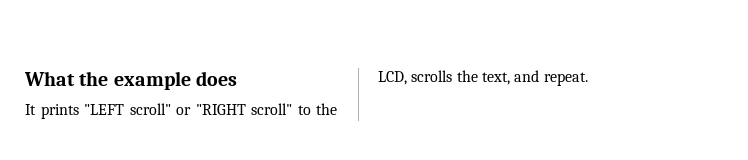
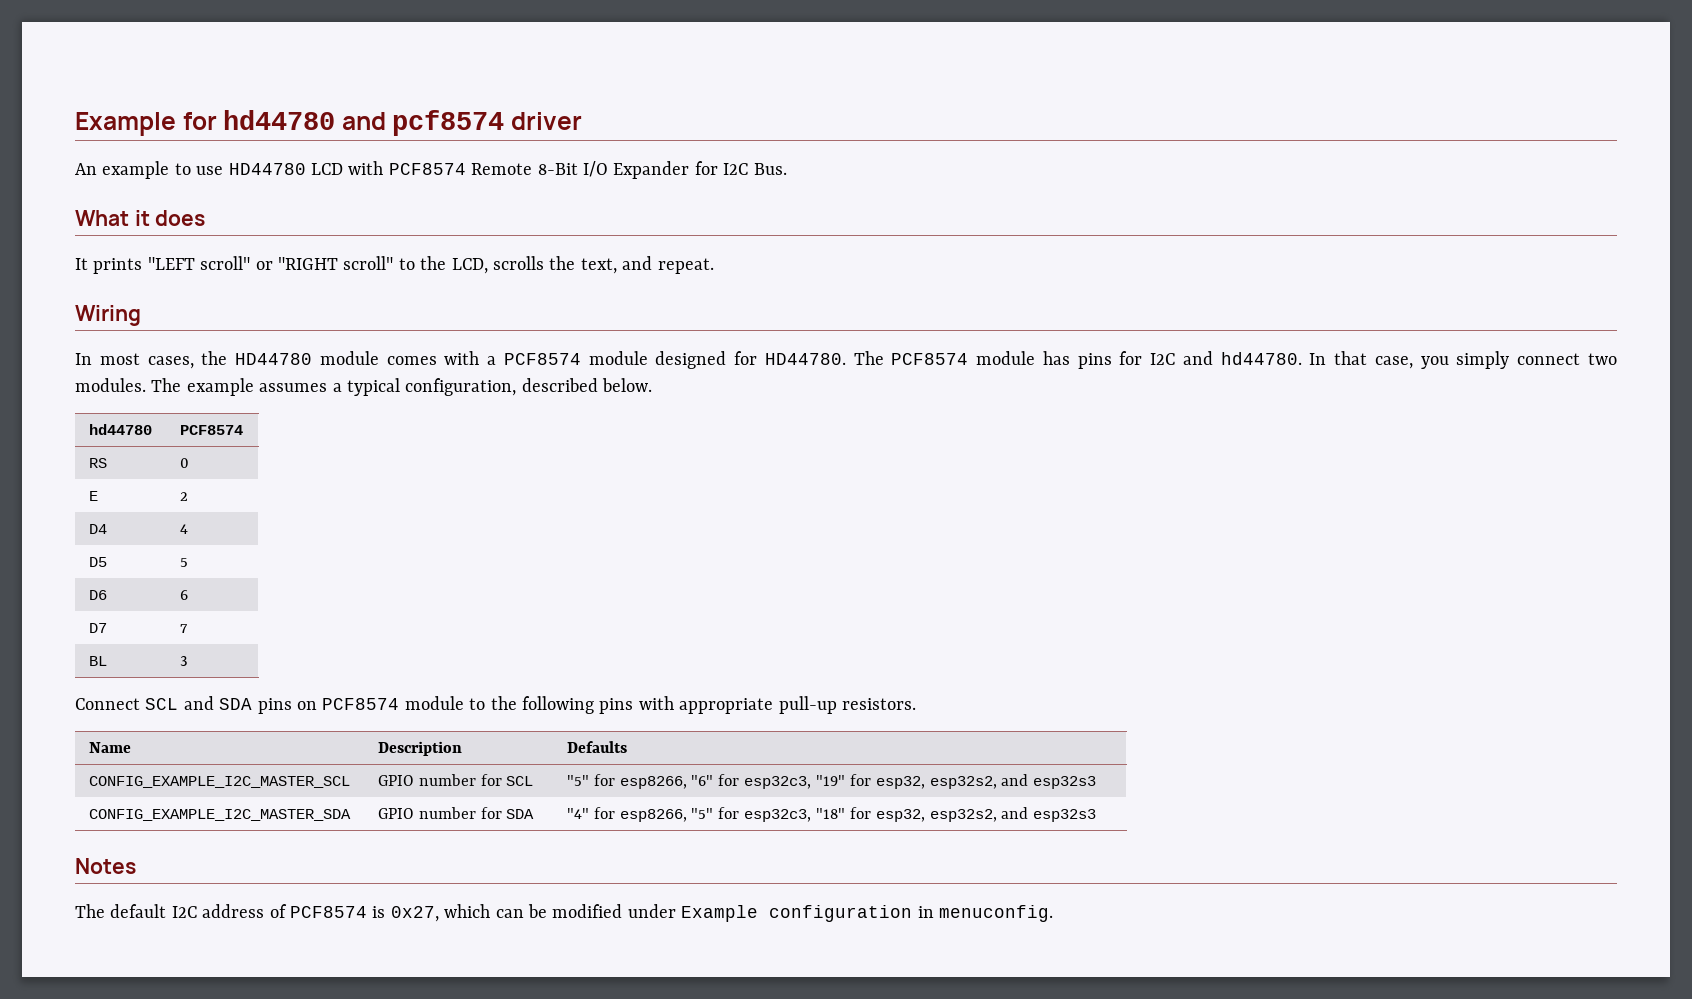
[24,71,191,90] What the example -> [75,110,583,136] [75,161,787,179] [75,210,150,226] Example for hd44780 and pcf8574 driver // An example to use HD44780 LCD with PCF8574 Remote 8-Bit I/O Expander for I2C Bus. // What it
(588, 79) none -> [75,305,141,326] [75,351,1617,369] [75,378,653,396] [88,424,152,435] [179,425,243,435] [88,458,107,468] [179,458,189,468] [88,491,98,501] [179,492,188,501] [88,524,107,534] [179,524,188,534] [88,557,107,567] [179,558,188,567] [88,590,107,600] [179,590,188,600] [88,623,107,633] [179,624,188,633] [88,656,107,666] [179,656,188,666] [75,696,916,714] [88,742,131,753] [377,741,462,756] [566,741,627,753] [88,776,350,788] [377,774,534,786] [566,774,1097,789] [88,809,351,821] [377,807,535,819] [566,807,1097,822] [75,858,136,874] [75,904,1053,922] // Wiring // In most cases, the HD44780 module comes with a PCF8574 module designed for HD44780. The PCF8574 module has pins for I2C and hd44780. In that case, you simply connect two modules. The example assumes a typical configuration, described below. // hd44780 | PCF8574 // RS | 0 // E | 2 // D4 | 4 // D5 | 5 // D6 | 6 // D7 | 7 // BL | 3 // Connect SCL and SDA pins on PCF8574 module to the following pins with appropriate pull-up resistors. // Name | Description | Defaults // CONFIG_EXAMPLE_I2C_MASTER_SCL | GPIO number for SCL | "5" for esp8266, "6" for esp32c3, "19" for esp32, esp32s2, and esp32s3 // CONFIG_EXAMPLE_I2C_MASTER_SDA | GPIO number for SDA | "4" for esp8266, "5" for esp32c3, "18" for esp32, esp32s2, and esp32s3 // Notes // The default I2C address of PCF8574 is 0x27, which can be modified under Example configuration in menuconfig.

